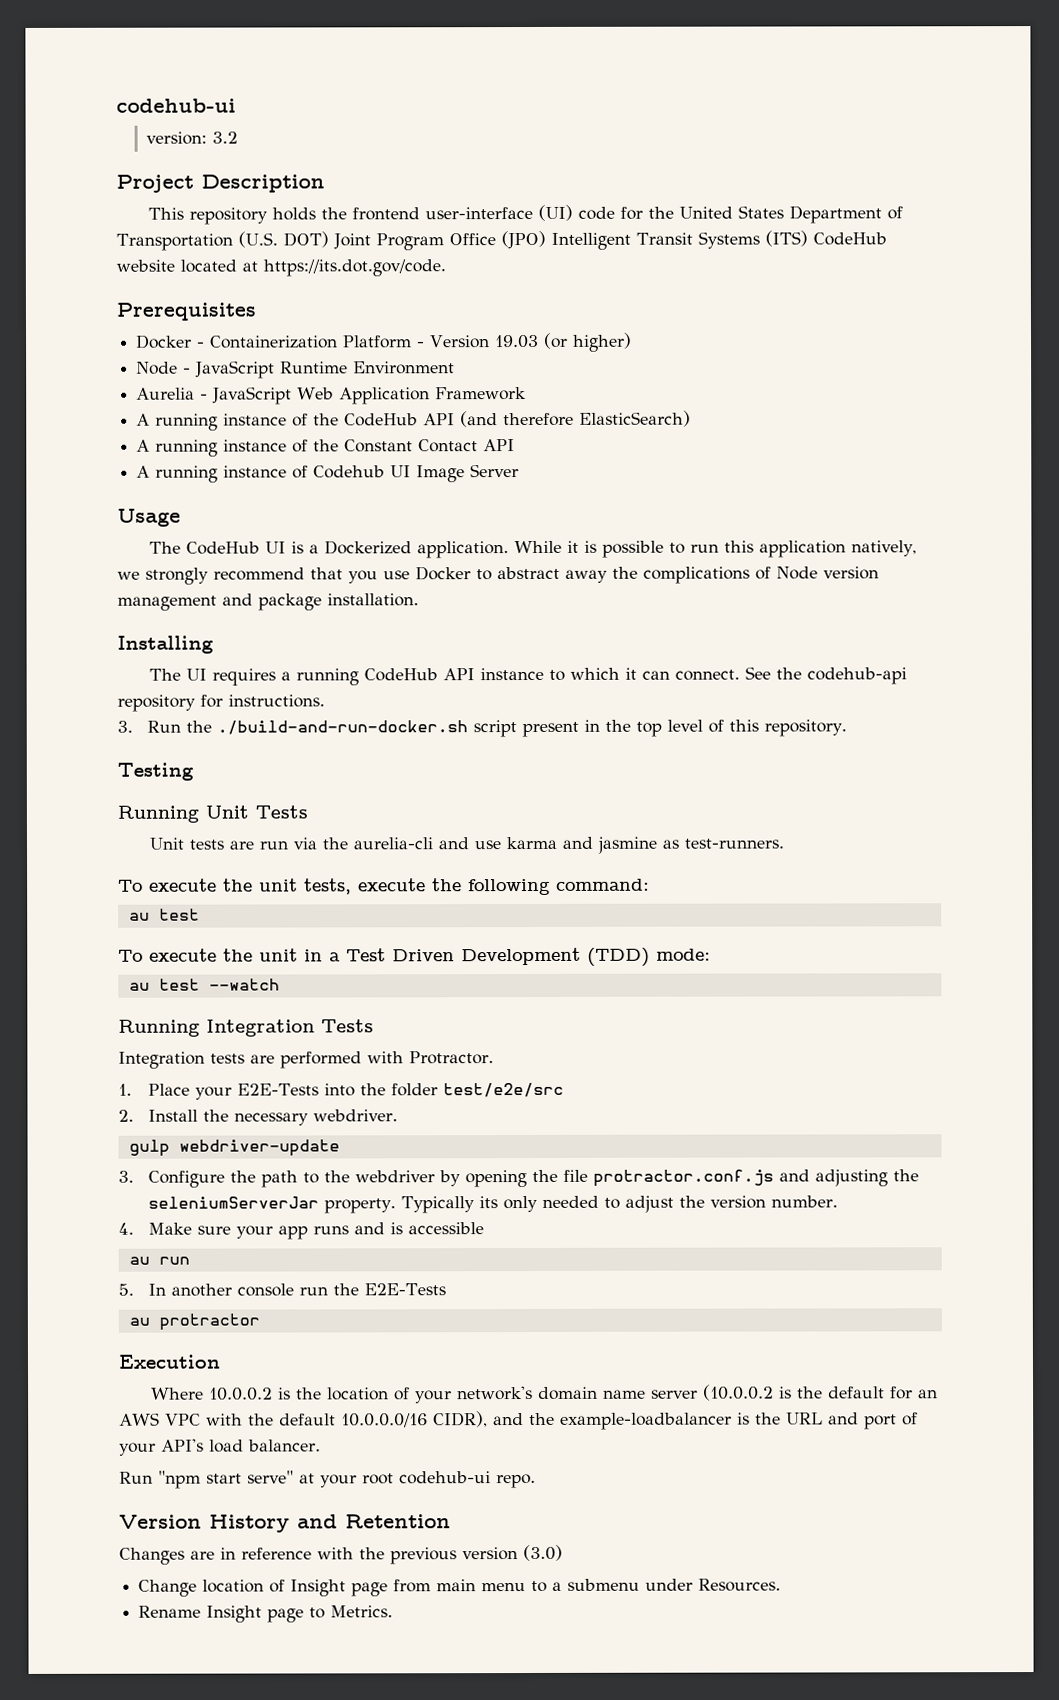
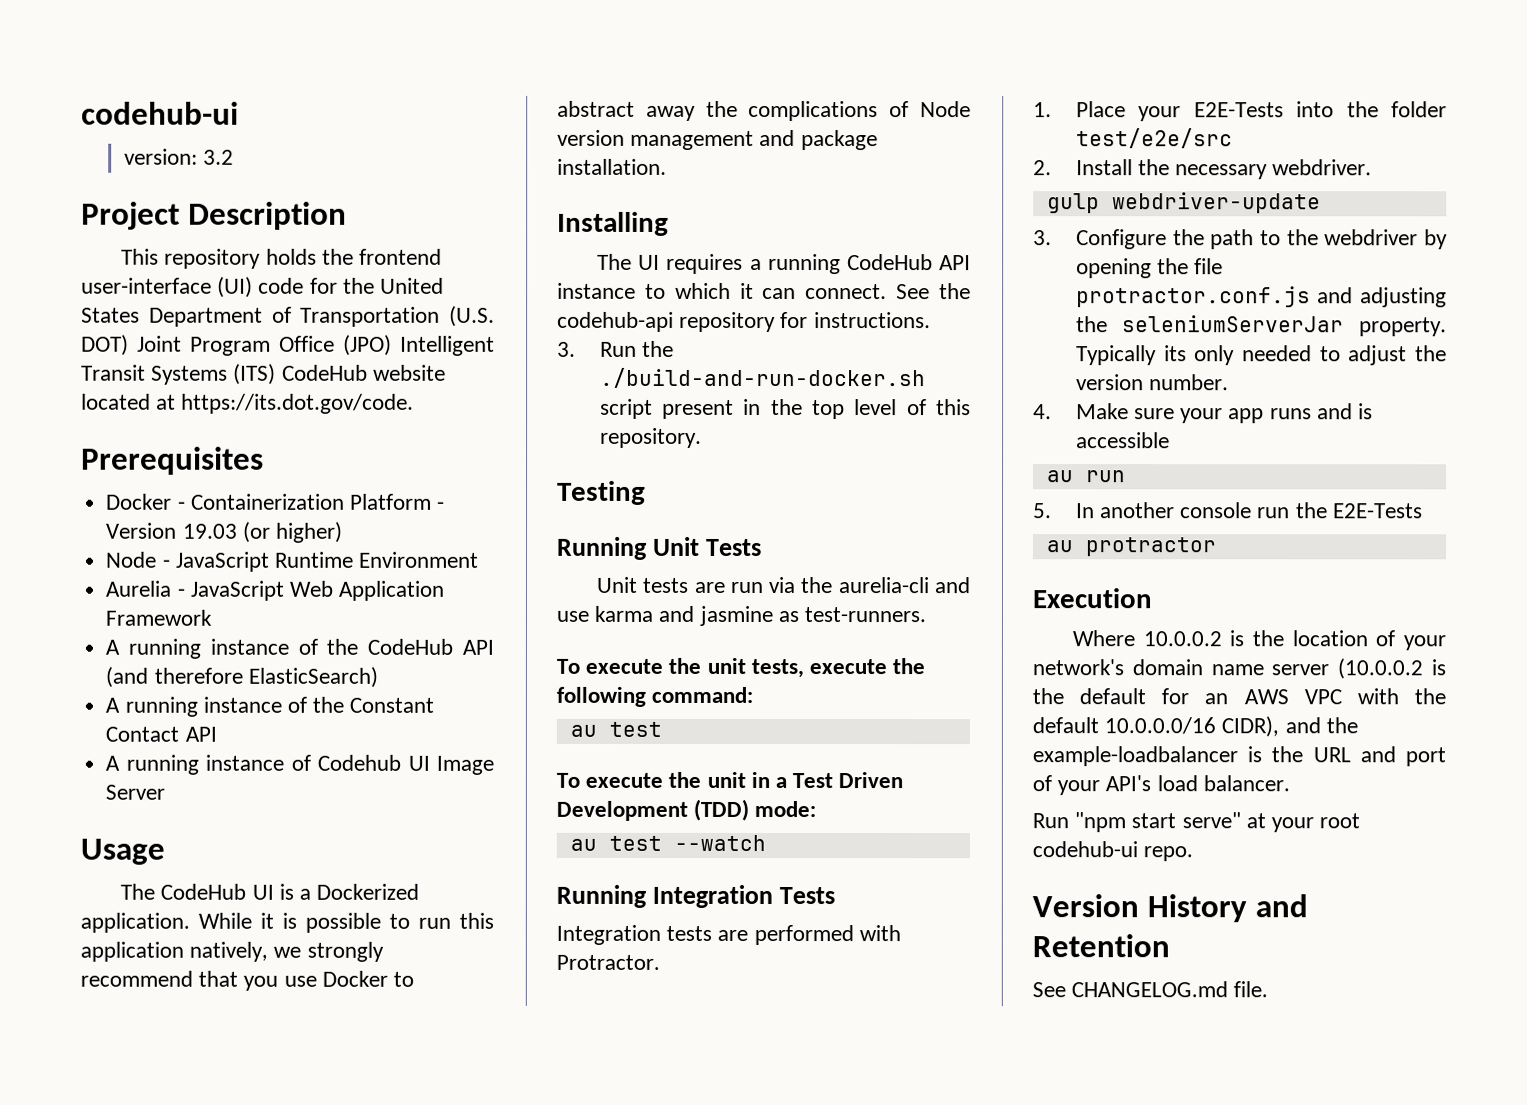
[119,1544,563,1565] [138,1578,782,1597] [138,1605,394,1623] Changes are in reference with the previous version (3.0) // Change location of Insight page from main menu to a submenu under Resources. // Rename Insight page to Metrics. -> [1032,981,1269,998] See CHANGELOG.md file.

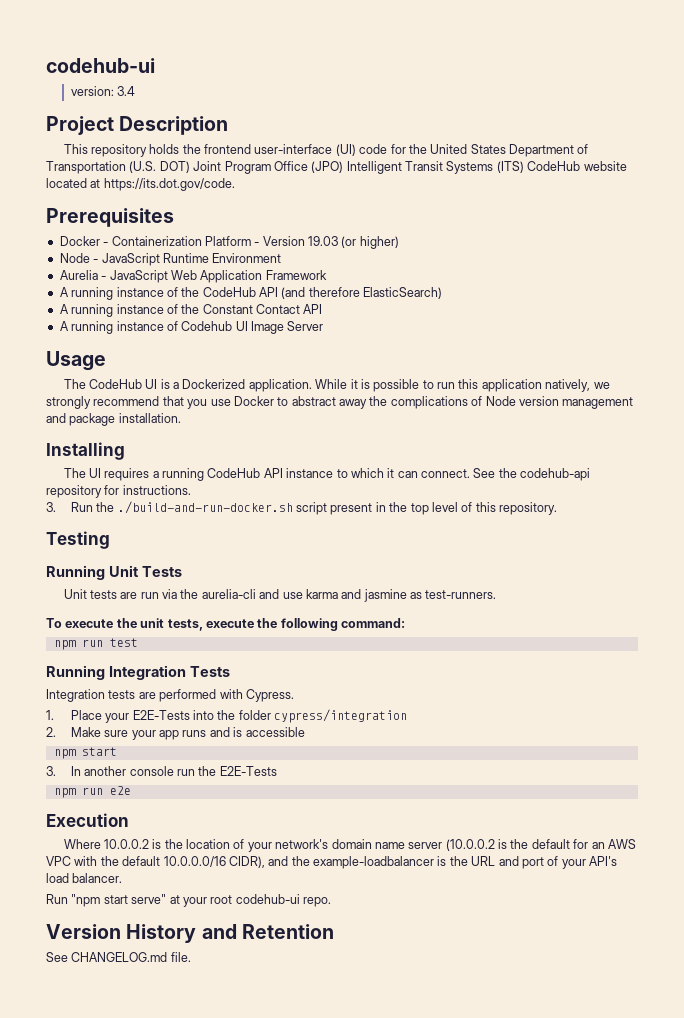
[203,149,235,165] 3.2 -> [117,86,136,96] 3.4
[569,721,662,737] [556,771,904,789] [556,798,817,821] [569,834,766,852] au test // To execute the unit in a Test Driven Development (TDD) mode: // au test --watch -> [53,638,138,650] npm run test
[556,954,660,970] Protractor. -> [245,689,294,702] Cypress.
[1075,128,1233,149] [1033,159,1373,180] [1046,192,1321,214] [1033,229,1448,250] [1075,258,1224,279] [1075,286,1447,308] [1075,315,1447,337] [1075,345,1447,366] [1075,374,1230,391] [1033,404,1052,420] test/e2e/src // 2. Install the necessary webdriver. // gulp webdriver-update // 3. Configure the path to the webdriver by opening the file protractor.conf.js and adjusting the seleniumServerJar property. Typically its only needed to adjust the version number. // 4. -> [274,709,408,723] [46,727,56,737] cypress/integration // 2.
[1046,470,1126,483] [1033,503,1052,519] au run // 5. -> [53,747,117,759] [46,766,56,776] npm start // 3.
[1046,537,1217,557] au protractor -> [53,786,131,798] npm run e2e

